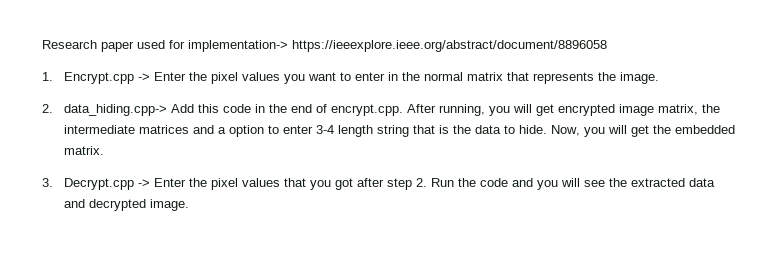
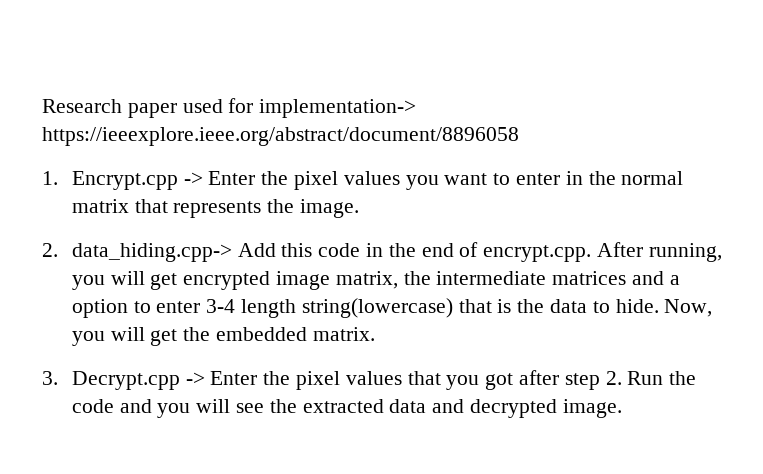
[376,125,409,137] string -> [301,298,453,318] string(lowercase)

